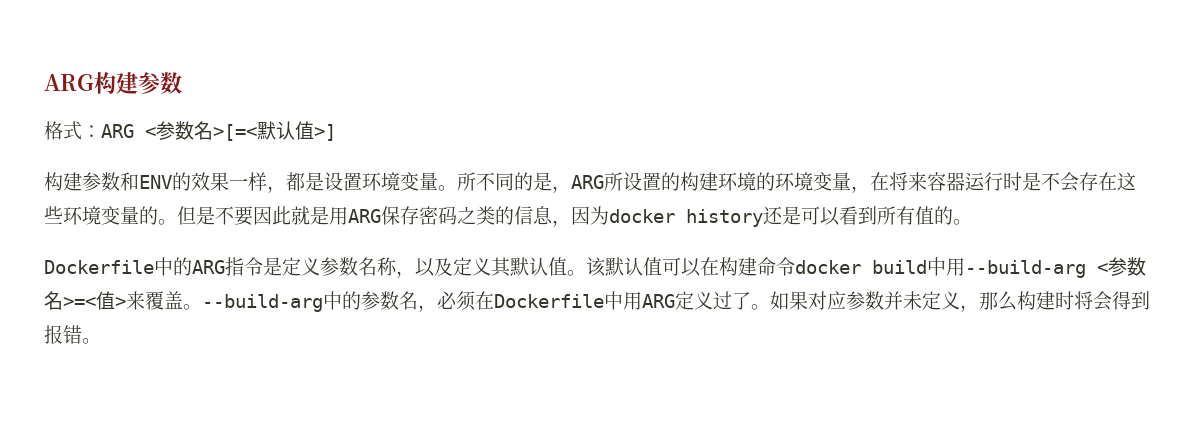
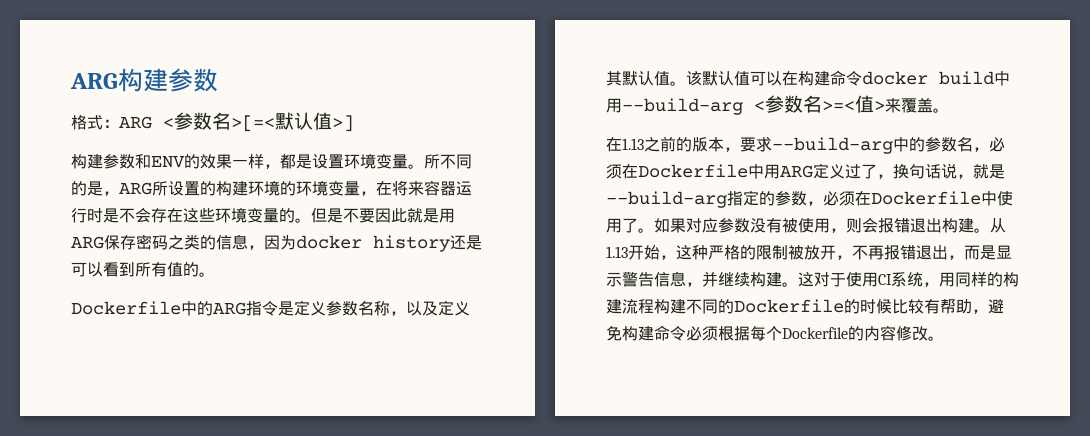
(202, 307) none -> [606,136,772,152] // 在1.13之前的版本，要求
[751,291,1150,312] [44,325,82,344] 。如果对应参数并未定义，那么构建时将会得到报错 -> [877,163,1005,179] [606,190,1013,208] [606,217,1006,233] [606,245,1012,260] [606,271,1019,287] [606,298,1004,314] [606,325,928,341] ，换句话说，就是--build-arg指定的参数，必须在Dockerfile中使用了。如果对应参数没有被使用，则会报错退出构建。从1.13开始，这种严格的限制被放开，不再报错退出，而是显示警告信息，并继续构建。这对于使用CI系统，用同样的构建流程构建不同的Dockerfile的时候比较有帮助，避免构建命令必须根据每个Dockerfile的内容修改

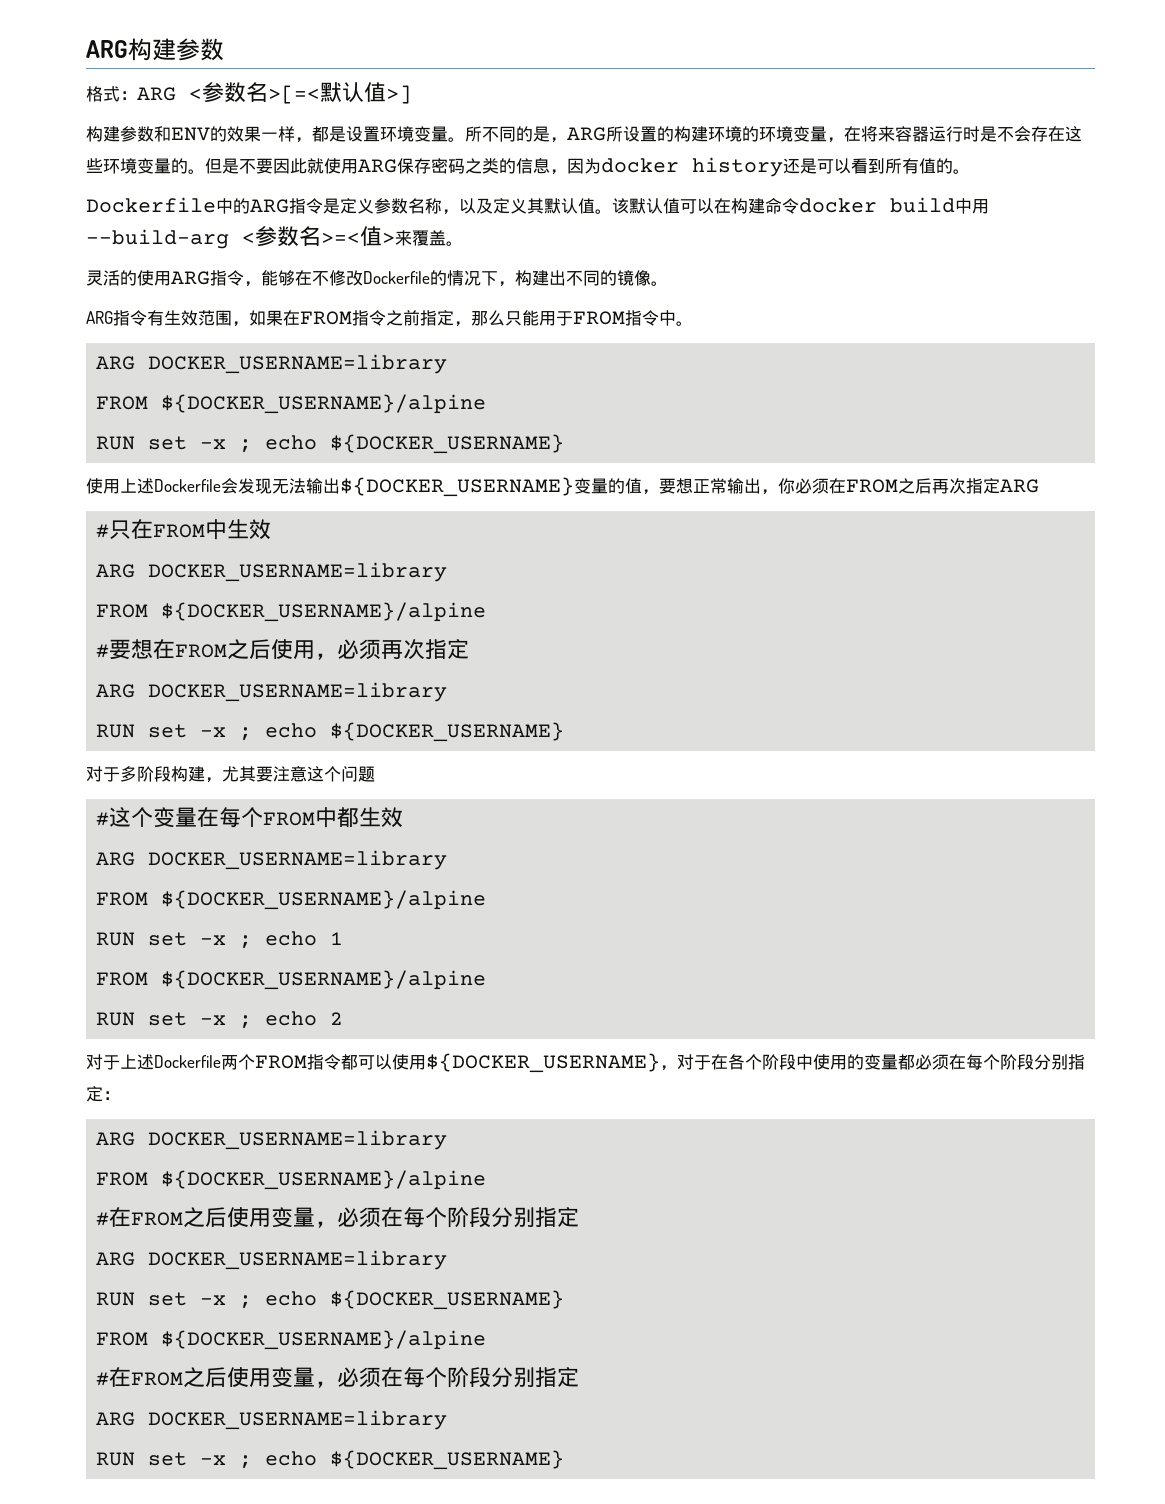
[423,208,439,223] 是 -> [324,158,341,174] 使
[606,136,1005,154] [606,163,1005,179] [606,190,1013,208] [606,217,1006,233] [606,245,1012,260] [606,271,1019,287] [606,298,1004,314] [606,325,944,341] 在1.13之前的版本，要求--build-arg中的参数名，必须在Dockerfile中用ARG定义过了，换句话说，就是--build-arg指定的参数，必须在Dockerfile中使用了。如果对应参数没有被使用，则会报错退出构建。从1.13开始，这种严格的限制被放开，不再报错退出，而是显示警告信息，并继续构建。这对于使用CI系统，用同样的构建流程构建不同的Dockerfile的时候比较有帮助，避免构建命令必须根据每个Dockerfile的内容修改。 -> [86,270,668,287] [86,310,693,327] [96,354,448,374] [96,394,487,414] [96,434,565,454] [86,477,1039,497] [96,519,272,540] [96,562,448,582] [96,602,487,622] [96,639,470,660] [96,682,448,702] [96,722,565,742] [86,766,375,783] [96,807,404,828] [96,850,448,870] [96,890,487,910] [96,931,344,949] [96,970,487,990] [96,1011,344,1029] [86,1053,1085,1073] [86,1086,120,1102] [96,1130,448,1150] [96,1170,487,1190] [96,1207,580,1228] [96,1250,448,1270] [96,1290,565,1310] [96,1330,487,1350] [96,1367,580,1388] [96,1410,448,1430] [96,1450,565,1470] 灵活的使用ARG指令，能够在不修改Dockerfile的情况下，构建出不同的镜像。 // ARG指令有生效范围，如果在FROM指令之前指定，那么只能用于FROM指令中。 // ARG DOCKER_USERNAME=library // FROM ${DOCKER_USERNAME}/alpine // RUN set -x ; echo ${DOCKER_USERNAME} // 使用上述Dockerfile会发现无法输出${DOCKER_USERNAME}变量的值，要想正常输出，你必须在FROM之后再次指定ARG // #只在FROM中生效 // ARG DOCKER_USERNAME=library // FROM ${DOCKER_USERNAME}/alpine // #要想在FROM之后使用，必须再次指定 // ARG DOCKER_USERNAME=library // RUN set -x ; echo ${DOCKER_USERNAME} // 对于多阶段构建，尤其要注意这个问题 // #这个变量在每个FROM中都生效 // ARG DOCKER_USERNAME=library // FROM ${DOCKER_USERNAME}/alpine // RUN set -x ; echo 1 // FROM ${DOCKER_USERNAME}/alpine // RUN set -x ; echo 2 // 对于上述Dockerfile两个FROM指令都可以使用${DOCKER_USERNAME}，对于在各个阶段中使用的变量都必须在每个阶段分别指定： // ARG DOCKER_USERNAME=library // FROM ${DOCKER_USERNAME}/alpine // #在FROM之后使用变量，必须在每个阶段分别指定 // ARG DOCKER_USERNAME=library // RUN set -x ; echo ${DOCKER_USERNAME} // FROM ${DOCKER_USERNAME}/alpine // #在FROM之后使用变量，必须在每个阶段分别指定 // ARG DOCKER_USERNAME=library // RUN set -x ; echo ${DOCKER_USERNAME}

